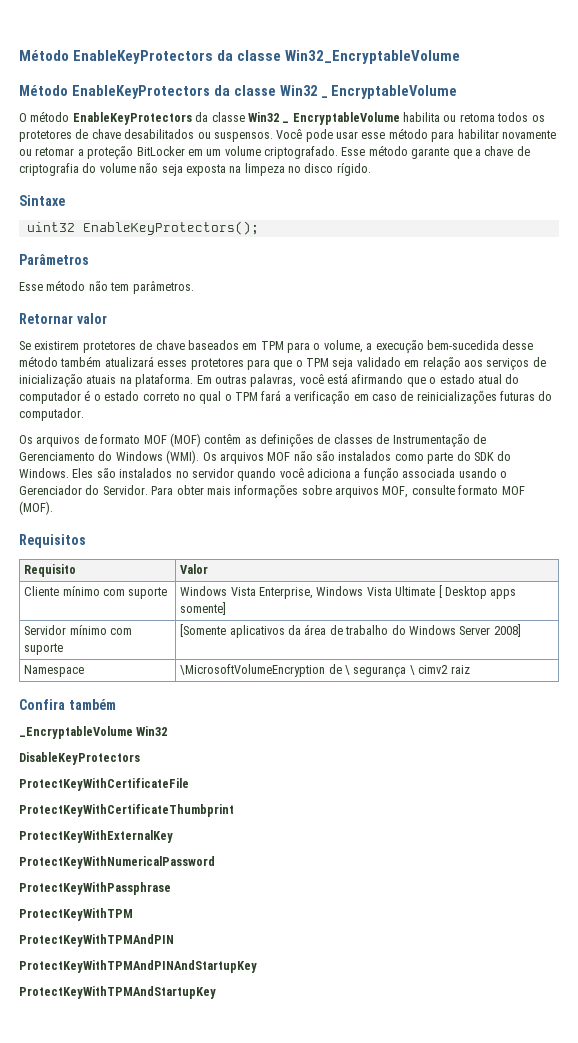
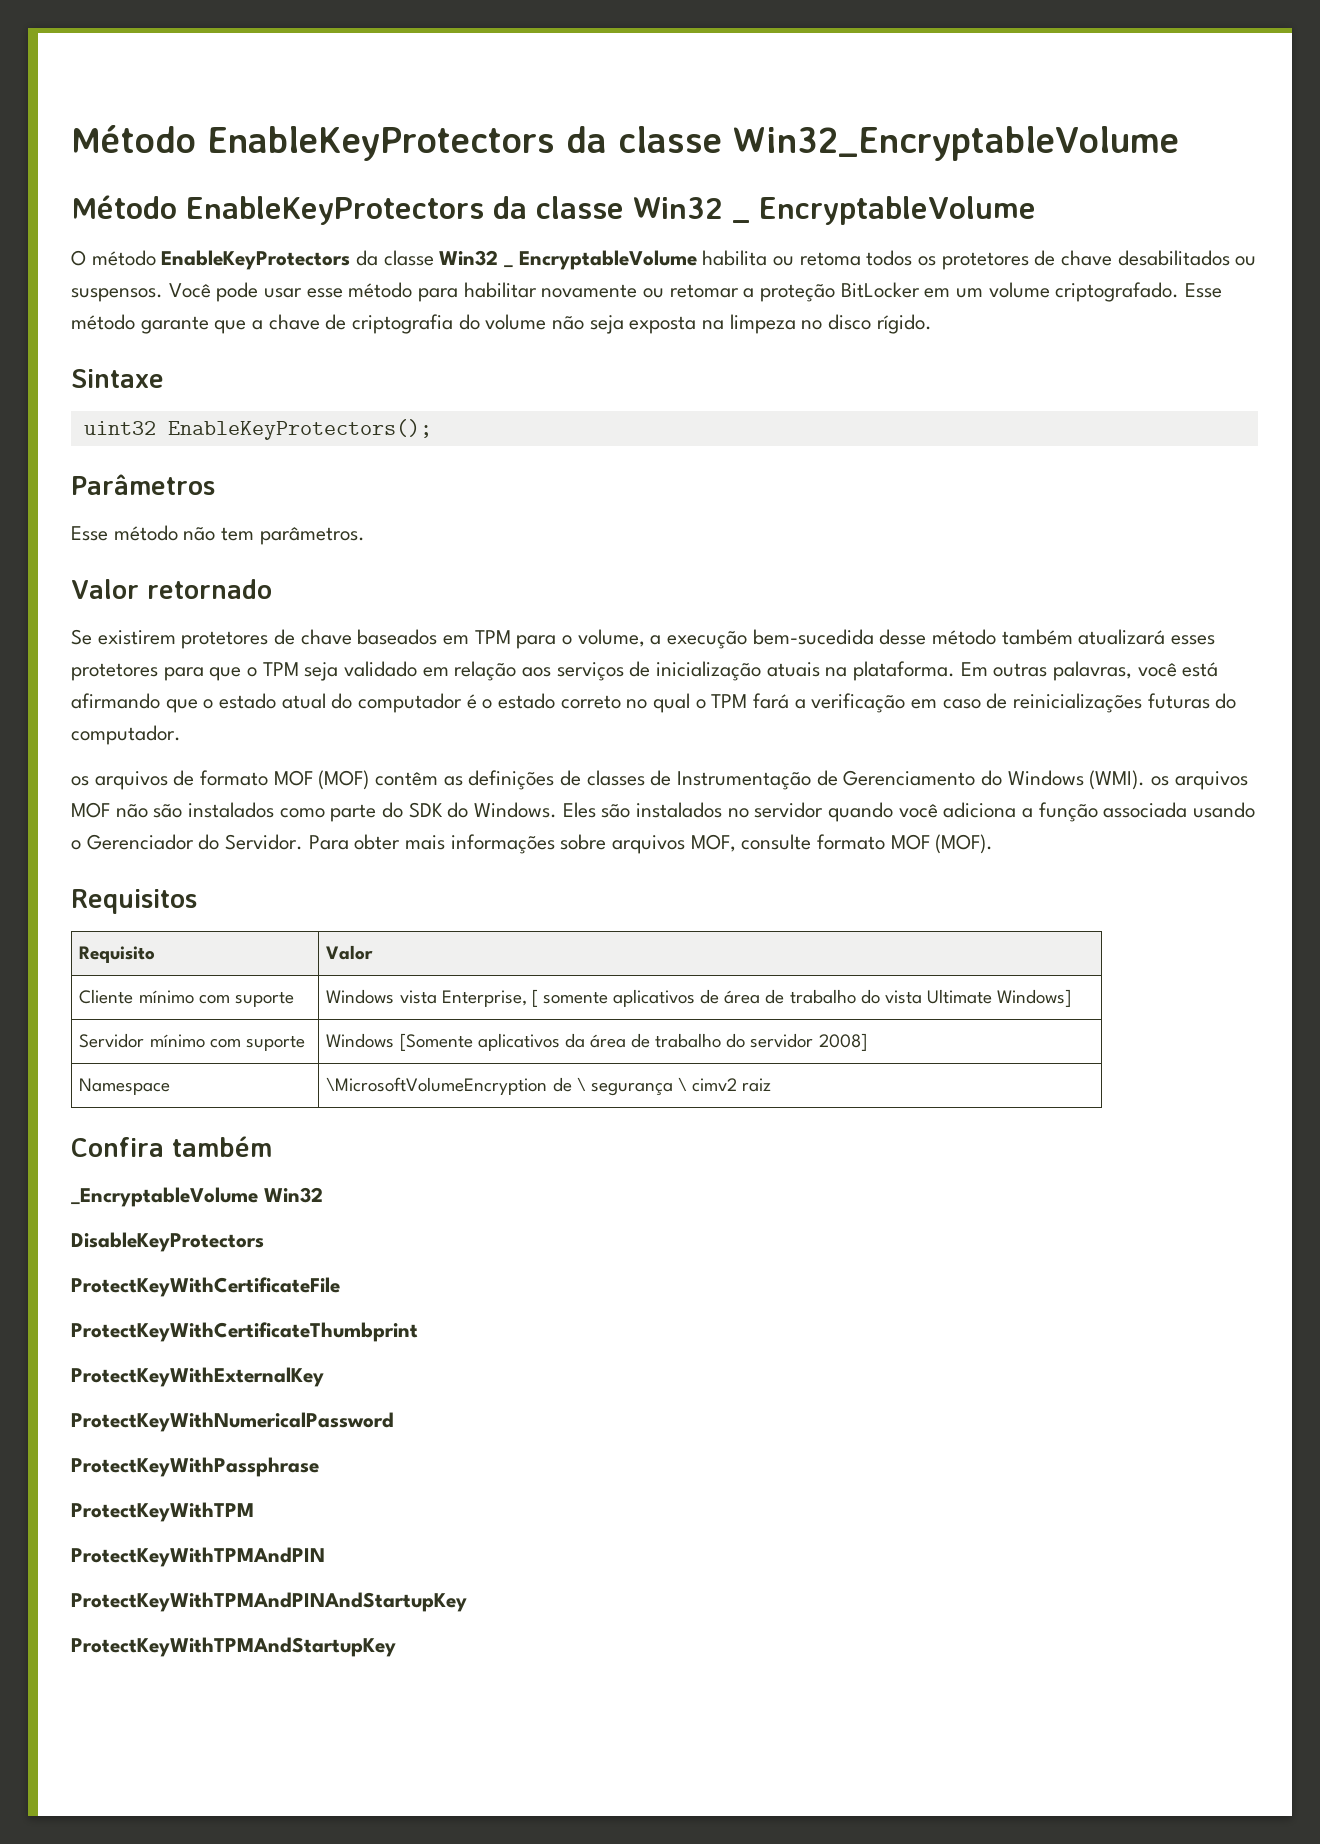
[19,313,107,324] Retornar valor -> [71,579,272,599] Valor retornado
[19,435,33,444] Os -> [71,776,89,786] os
[202,452,217,461] Os -> [1151,776,1170,786] os
[230,585,517,599] [180,602,227,615] Vista Enterprise, Windows Vista Ultimate [ Desktop apps somente] -> [399,989,1072,1007] vista Enterprise, [ somente aplicativos de área de trabalho do vista Ultimate Windows]
(64, 649) none -> [326,1033,395,1048] Windows
[408,625,491,635] Windows Server -> [750,1033,814,1048] servidor

